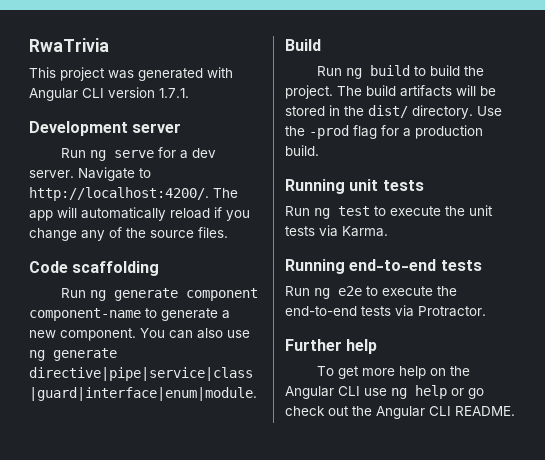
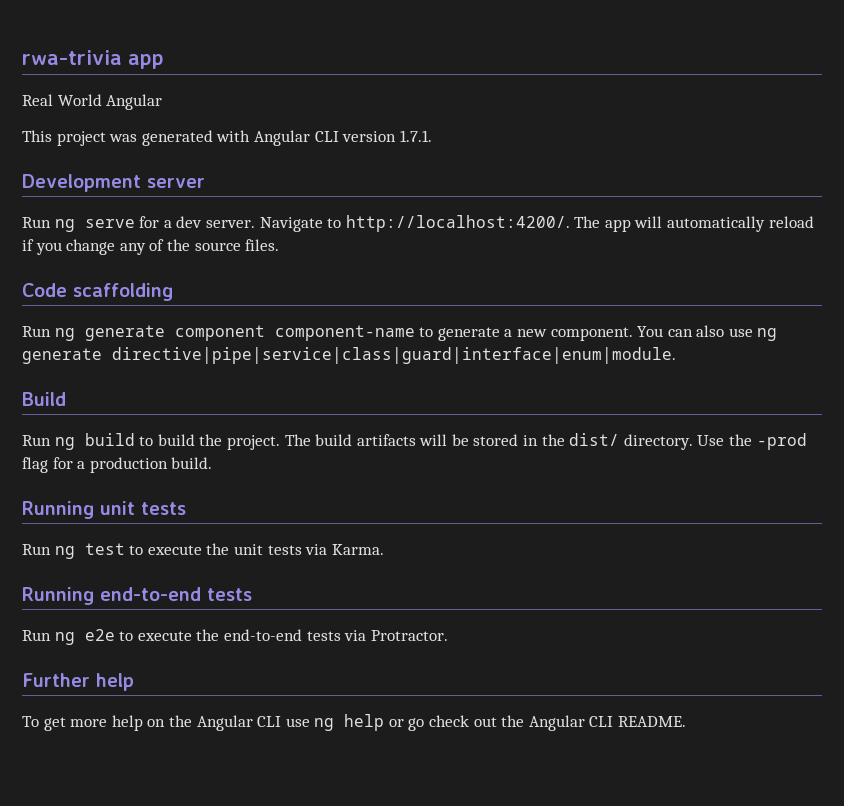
[29,38,109,52] RwaTrivia -> [22,50,164,69] [22,94,163,110] rwa-trivia app // Real World Angular

